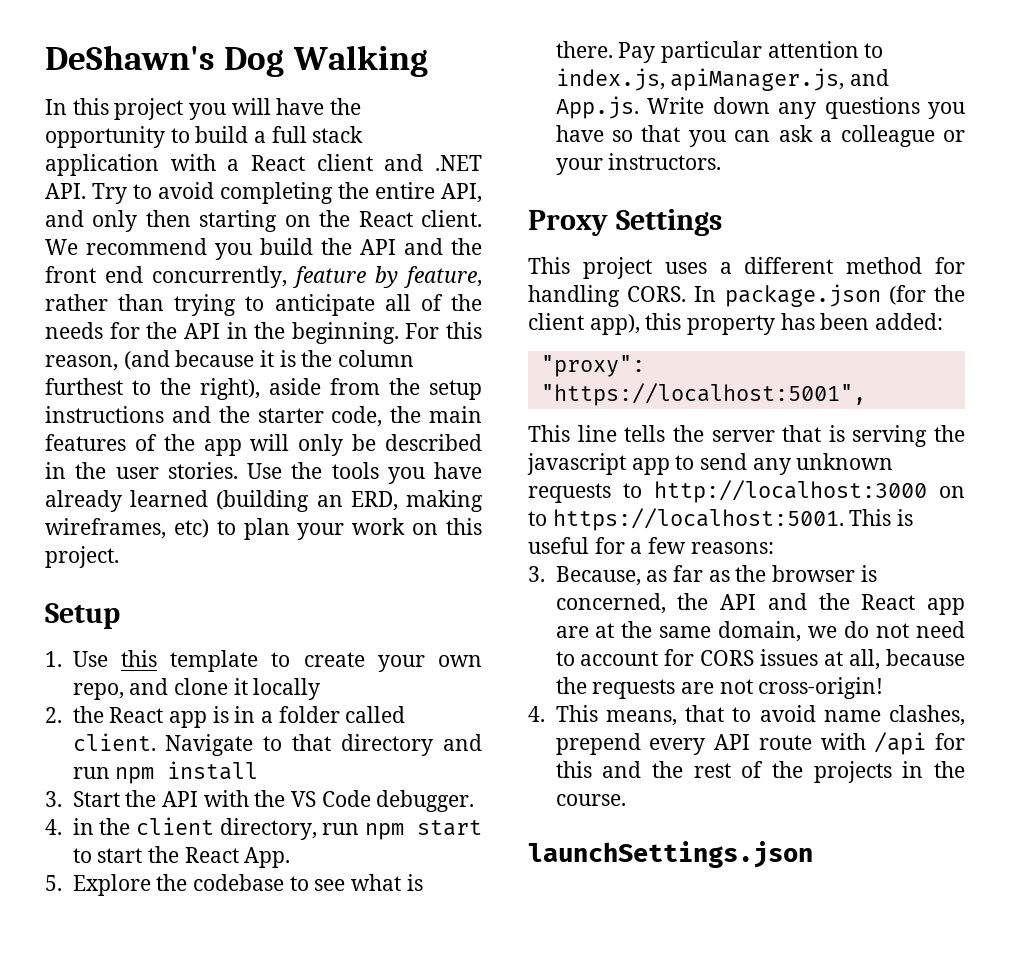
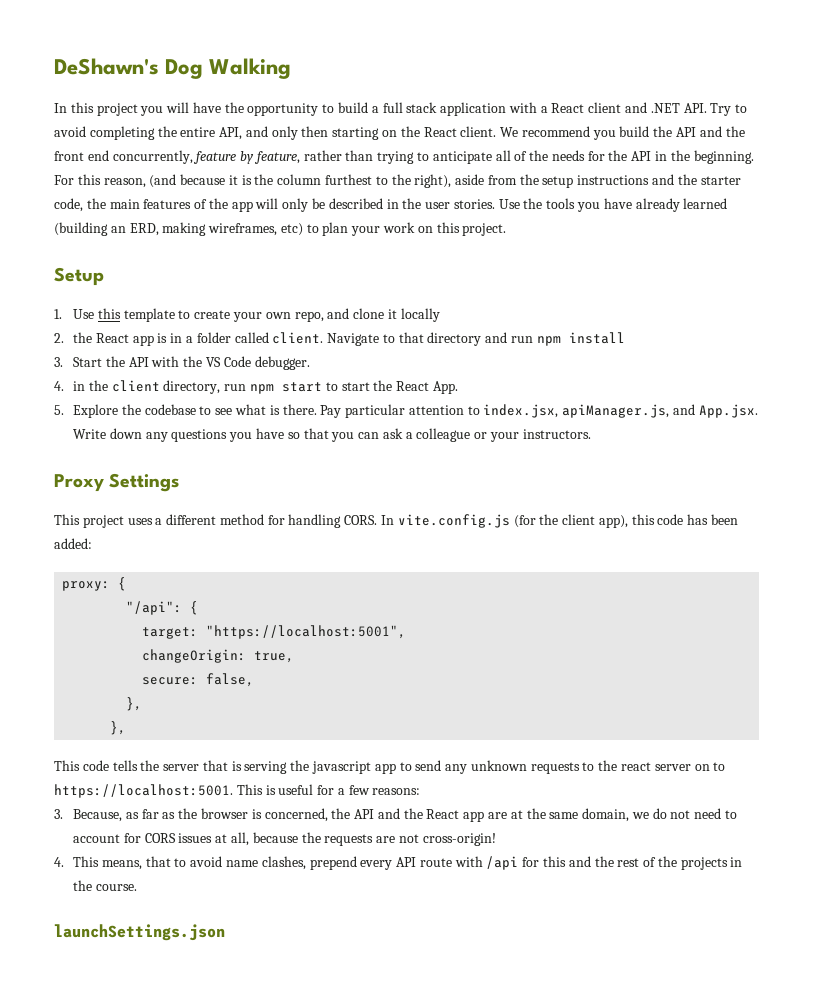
[555,68,665,91] index.js, -> [483,404,559,418] index.jsx,
[555,96,639,119] App.js. -> [698,404,758,418] App.jsx.
[724,284,881,307] package.json -> [397,514,510,528] vite.config.js
[687,315,776,335] property -> [657,514,684,525] code
[540,355,645,377] [540,383,866,406] [528,425,617,442] "proxy": "https://localhost:5001", // This line -> [62,577,127,591] [126,601,199,615] [142,625,407,639] [142,649,295,663] [142,673,255,687] [126,697,143,711] [110,721,127,735] [54,760,109,771] proxy: { // "/api": { // target: "https://localhost:5001", // changeOrigin: true, // secure: false, // }, // }, // This code
[654,480,927,503] http://localhost:3000 -> [598,760,691,771] the react server

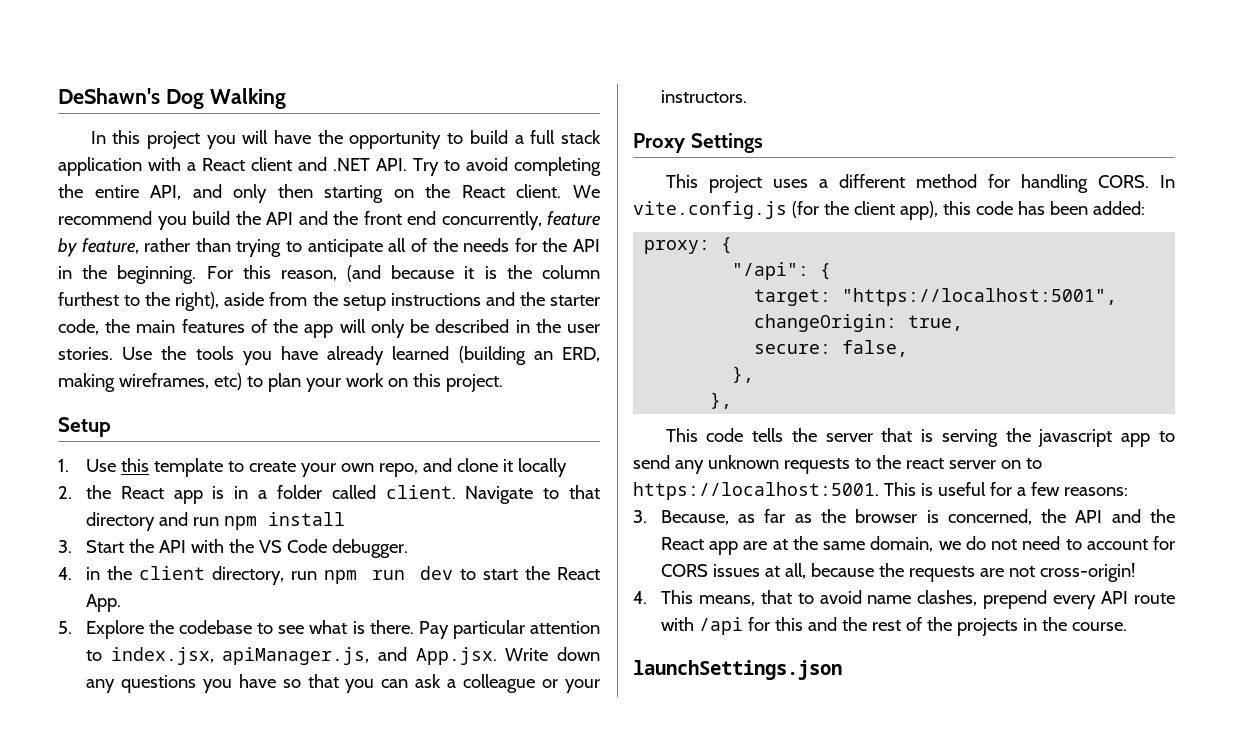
[281,382,322,392] start -> [371,566,454,580] run dev

